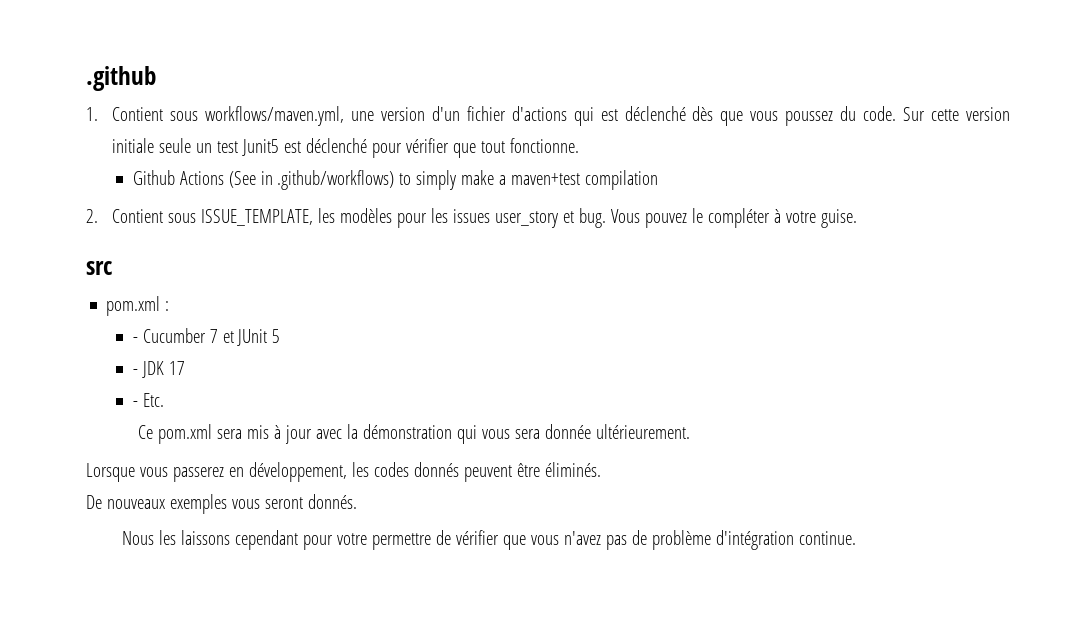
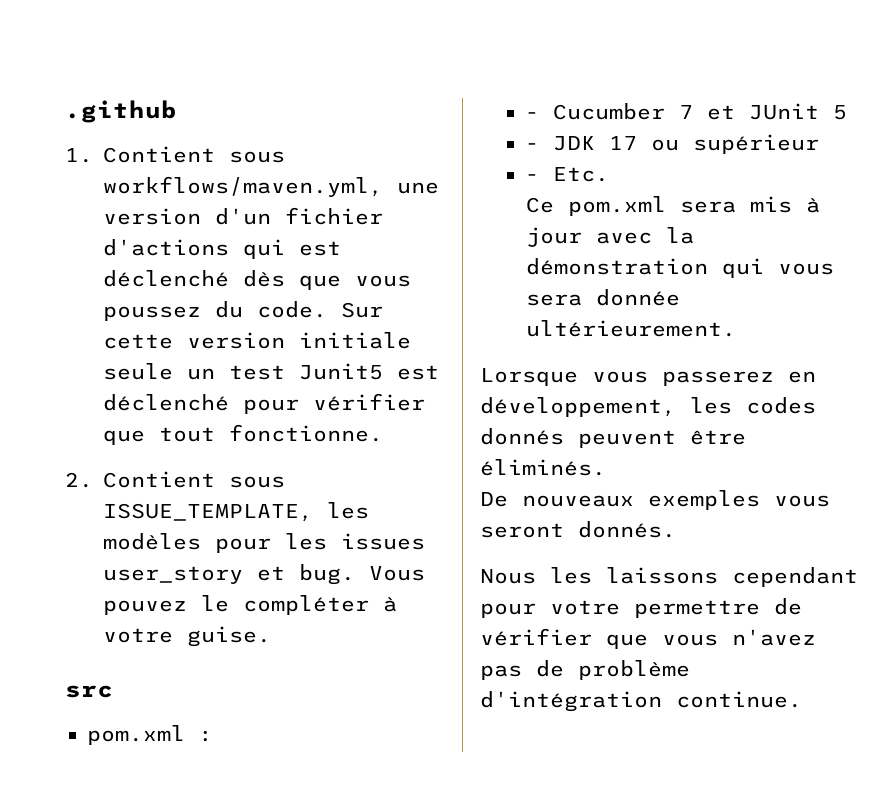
[132,170,659,190] // Github Actions (See in .github/workflows) to simply make a maven+test compilation -> (383, 433) none
(185, 368) none -> [651,134,820,154] ou supérieur

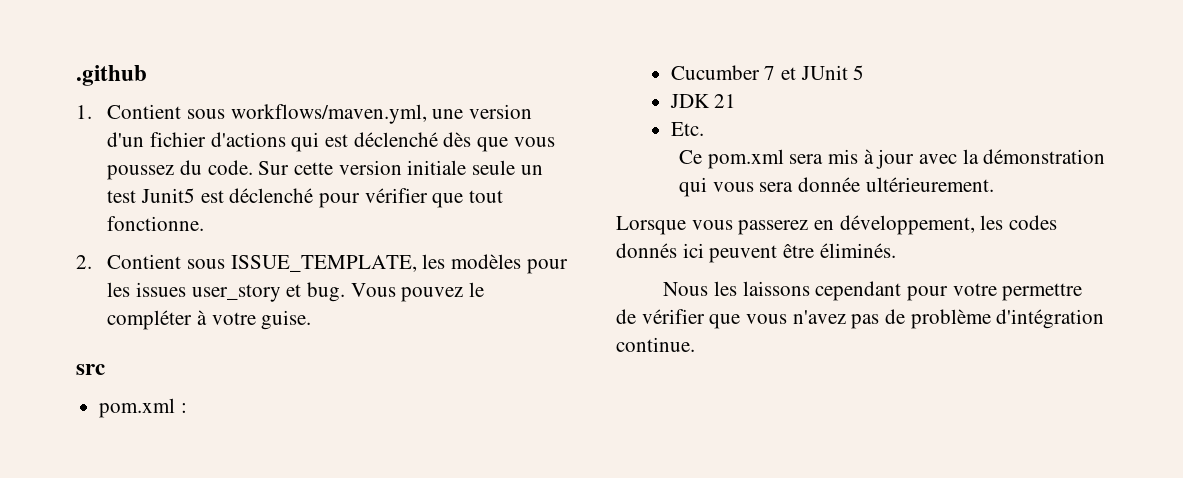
[525,112,540,119] - -> (187, 408) none
[525,134,820,154] [525,174,540,181] - JDK 17 ou supérieur // - -> [669,94,737,108] JDK 21 //
(564, 436) none -> [682,243,704,258] ici
[480,490,830,510] [480,521,676,538] // De nouveaux exemples vous seront donnés. -> (896, 250) none

